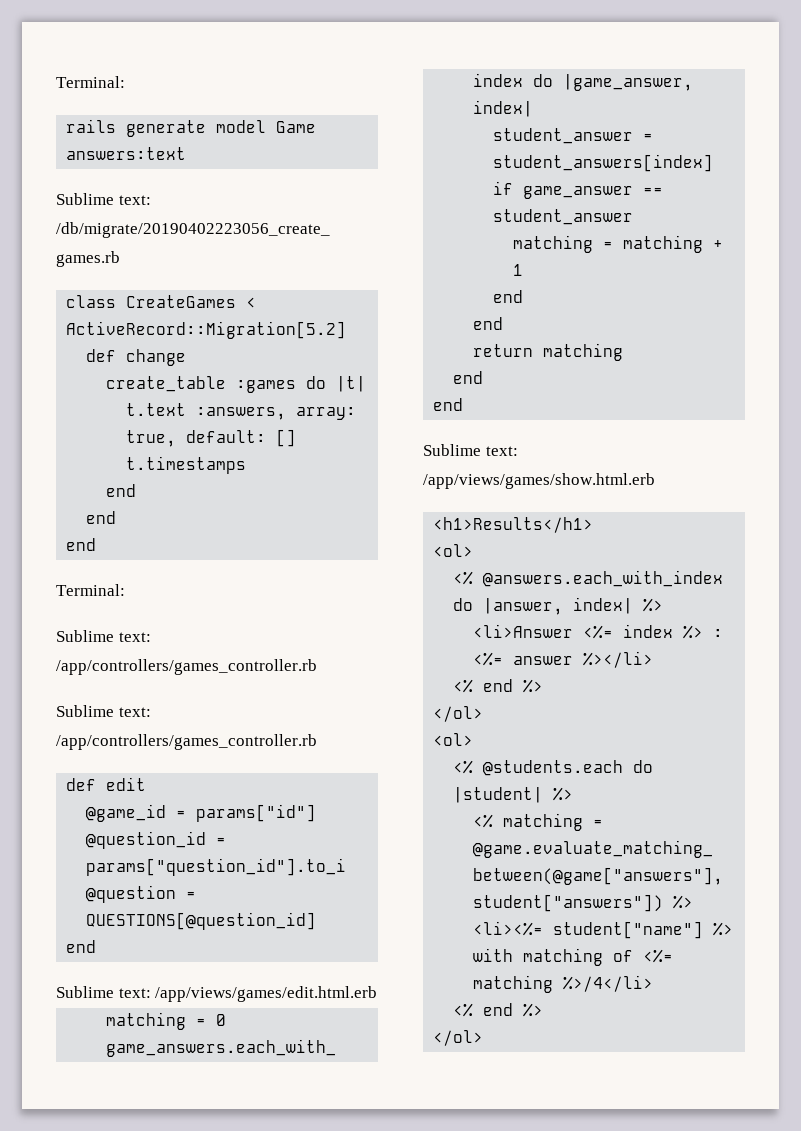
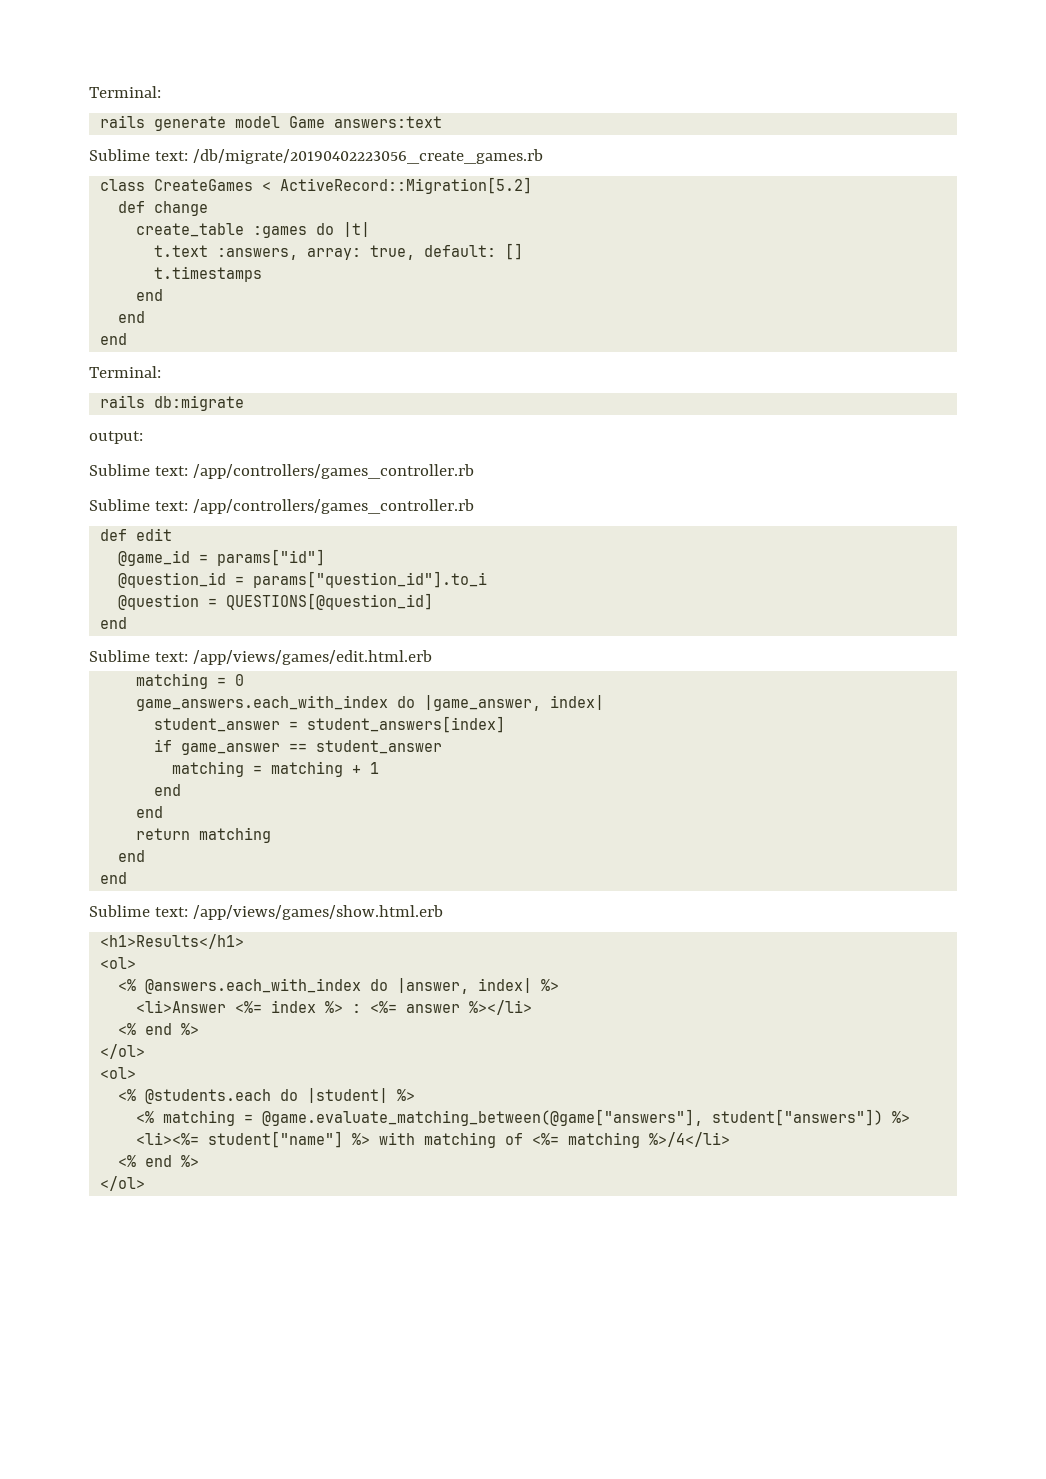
(125, 590) none -> [100,395,245,411] [89,431,143,444] // rails db:migrate // output:

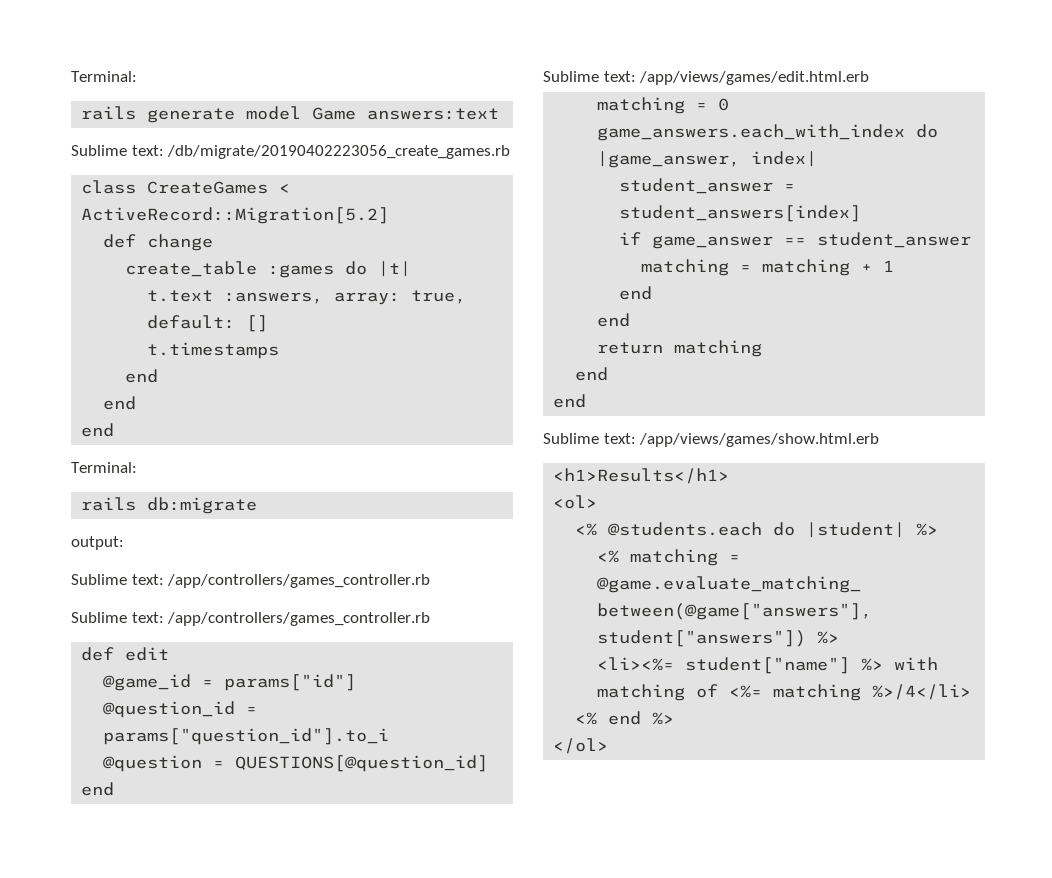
[118,978,560,994] [136,1000,533,1015] [118,1023,200,1035] [100,1044,146,1059] [100,1067,137,1079] // <% @answers.each_with_index do |answer, index| %> // <li>Answer <%= index %> : <%= answer %></li> // <% end %> // </ol> // <ol> -> (598, 502) none

